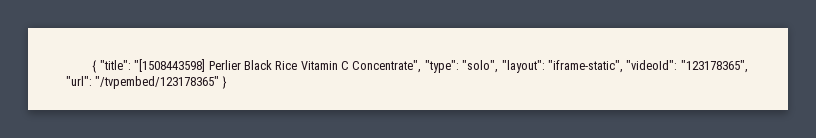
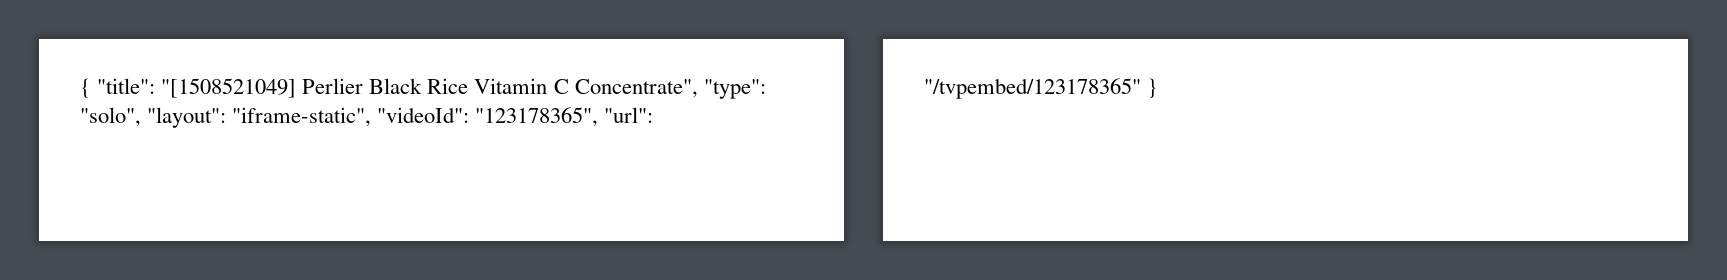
[134,59,206,72] "[1508443598] -> [161,78,297,98] "[1508521049]

